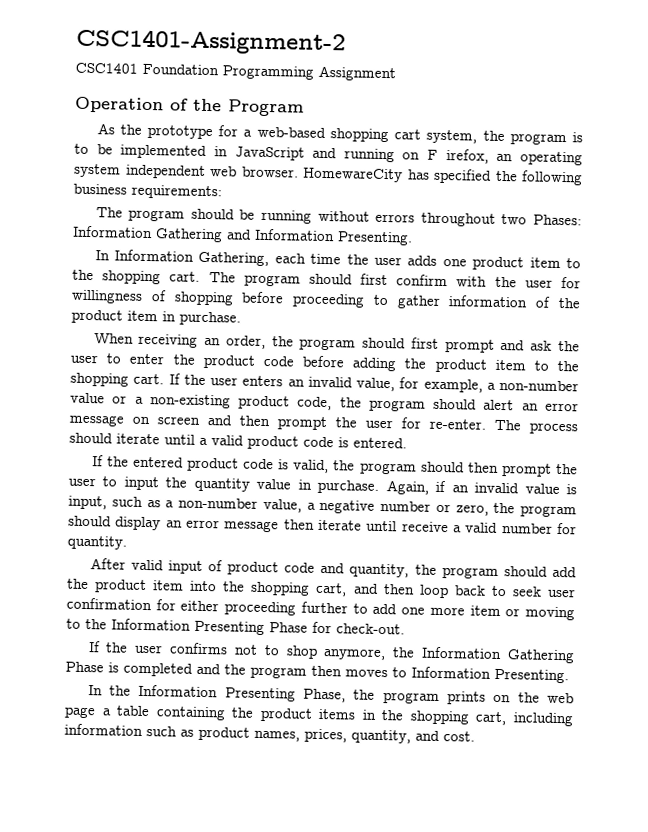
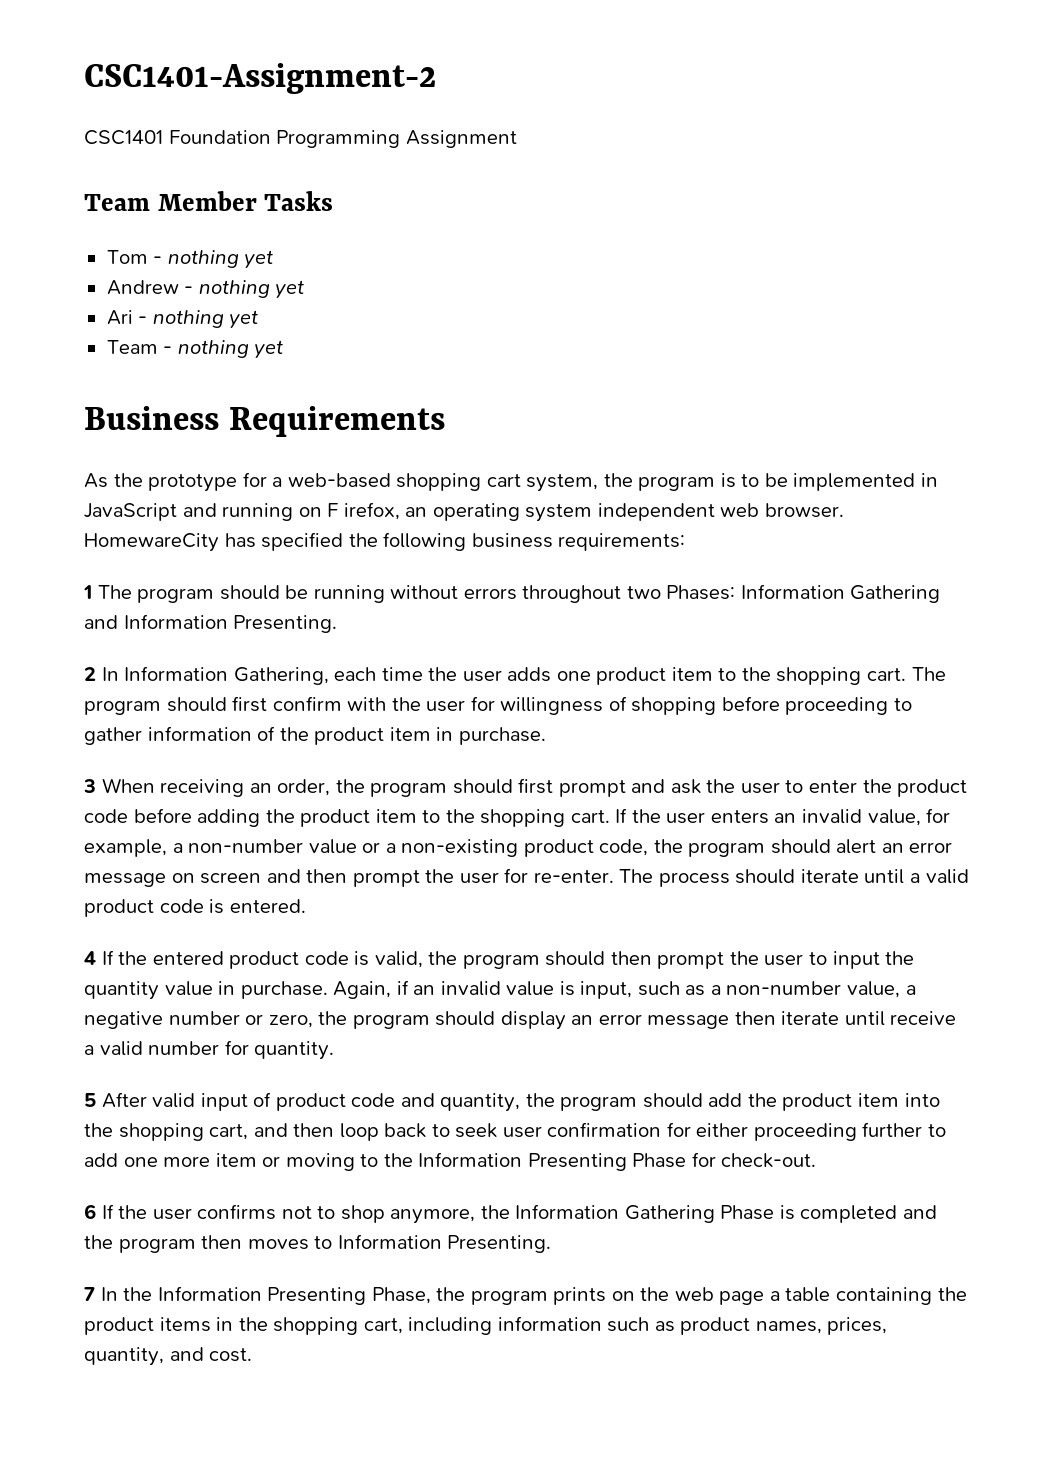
[75,96,304,117] Operation of the Program -> [84,191,334,211] [106,250,274,269] [106,280,305,299] [106,310,259,329] [106,340,284,359] [84,406,446,437] Team Member Tasks // Tom - nothing yet // Andrew - nothing yet // Ari - nothing yet // Team - nothing yet // Business Requirements
(222, 192) none -> [83,585,92,599] 1
(413, 238) none -> [84,667,96,681] 2
(241, 318) none -> [83,779,96,793] 3
(407, 443) none -> [84,951,96,965] 4
(127, 542) none -> [84,1093,96,1107] 5
(405, 629) none -> [84,1204,96,1219] 6
(569, 676) none -> [84,1287,95,1301] 7

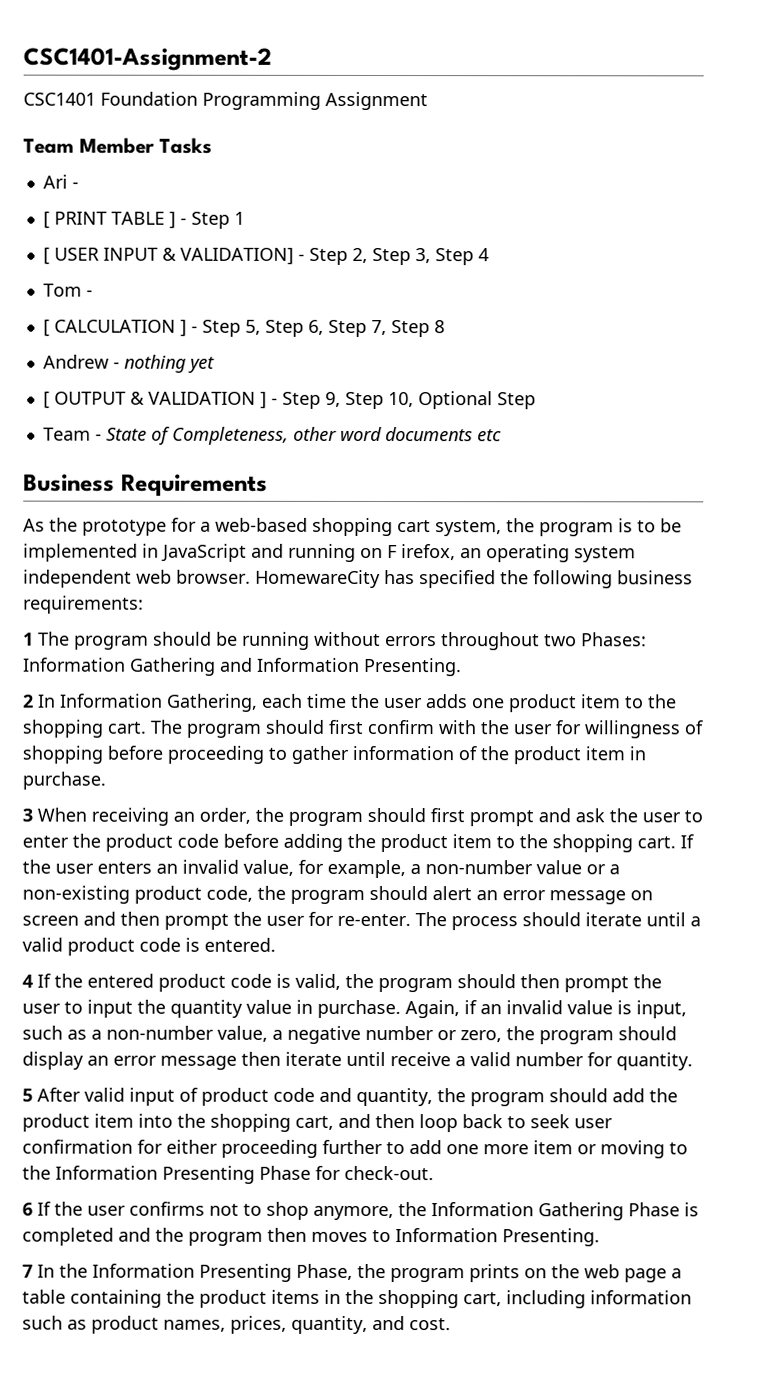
[106,250,274,269] [106,280,305,299] [106,310,259,329] [106,340,284,359] Tom - nothing yet // Andrew - nothing yet // Ari - nothing yet // Team - nothing yet -> [42,174,79,189] [42,211,245,229] [42,247,489,266] [42,283,93,297] [42,319,445,338] [42,354,215,373] [42,391,536,410] [42,426,502,445] Ari - // [ PRINT TABLE ] - Step 1 // [ USER INPUT & VALIDATION] - Step 2, Step 3, Step 4 // Tom - // [ CALCULATION ] - Step 5, Step 6, Step 7, Step 8 // Andrew - nothing yet // [ OUTPUT & VALIDATION ] - Step 9, Step 10, Optional Step // Team - State of Completeness, other word documents etc

